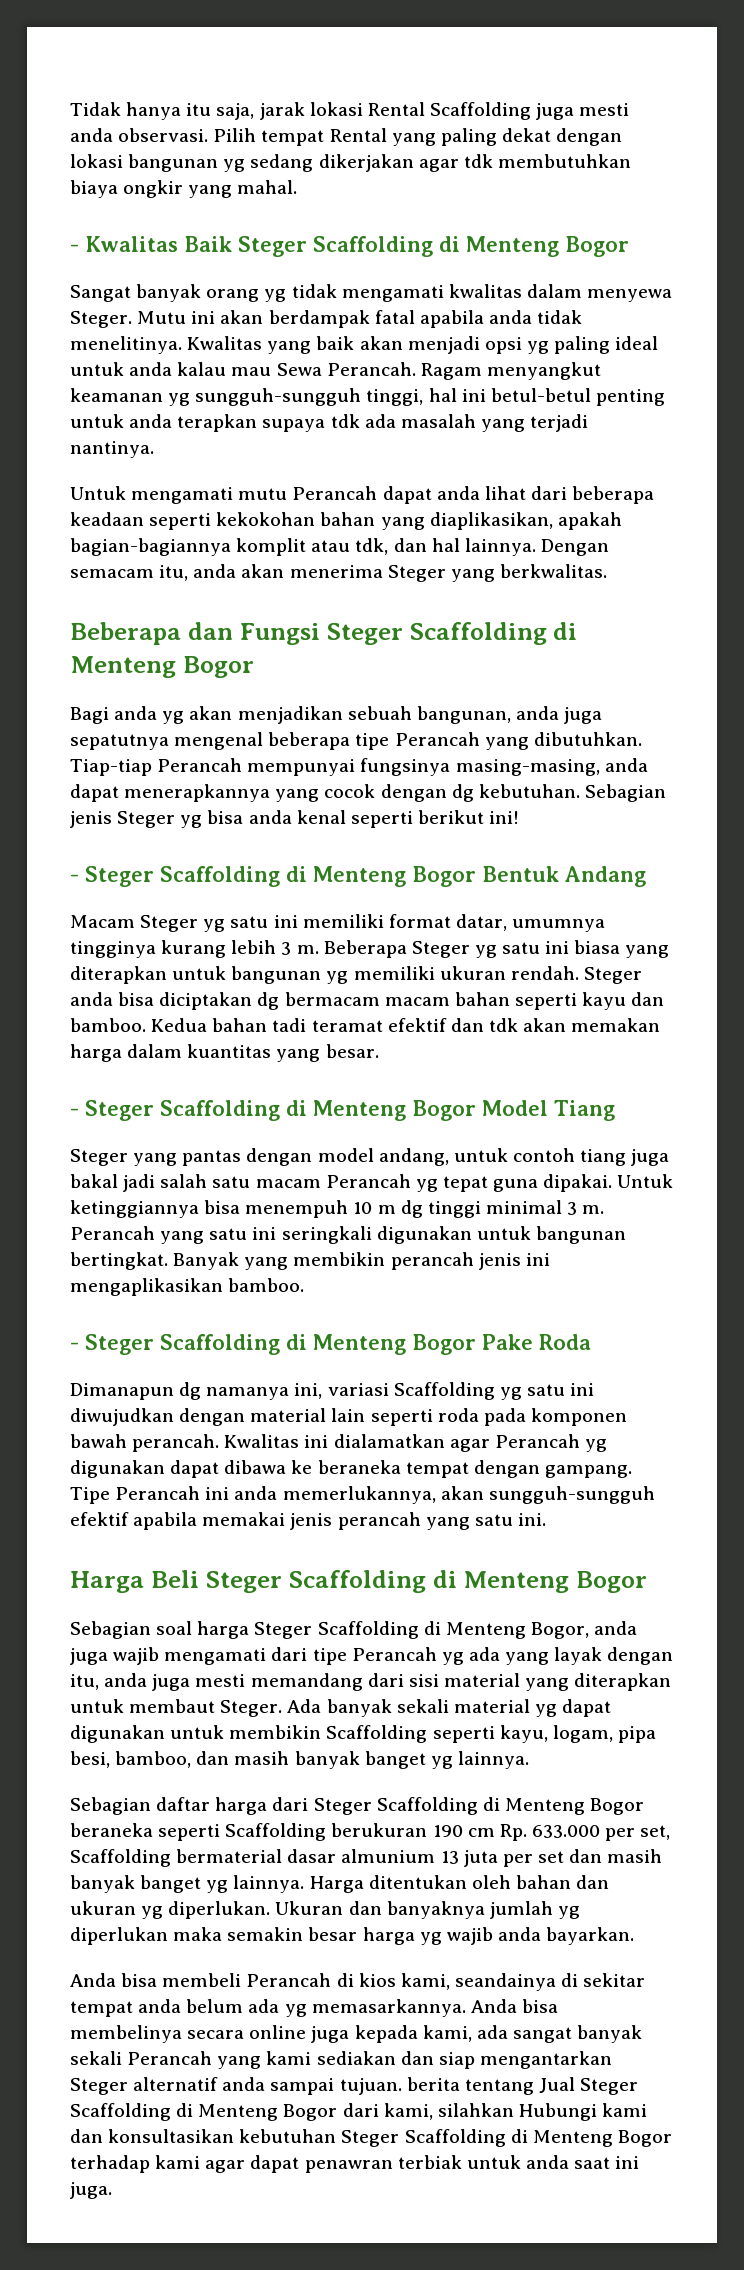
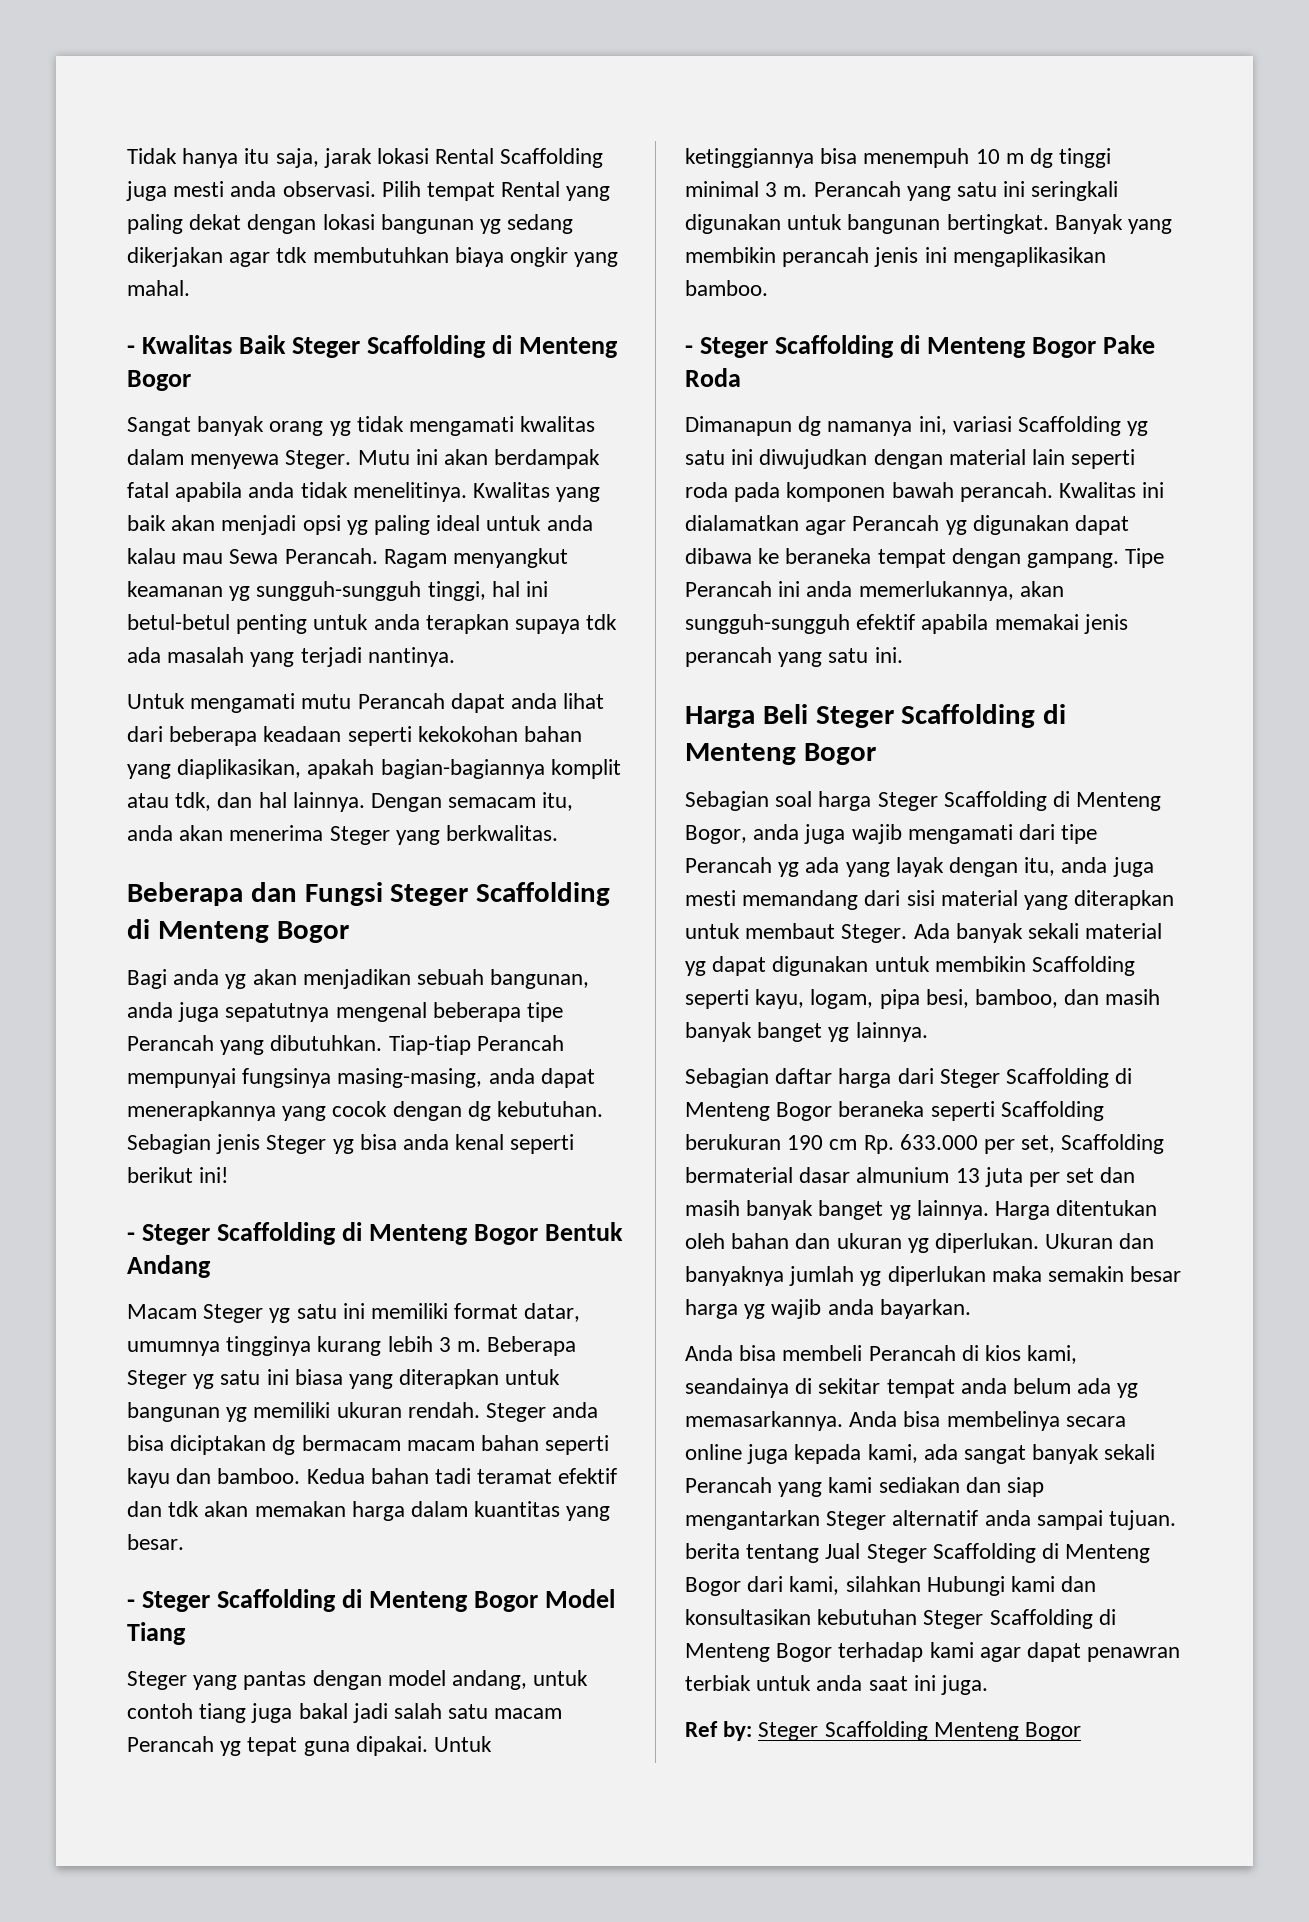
(112, 2190) none -> [685,1721,1082,1741] // Ref by: Steger Scaffolding Menteng Bogor

